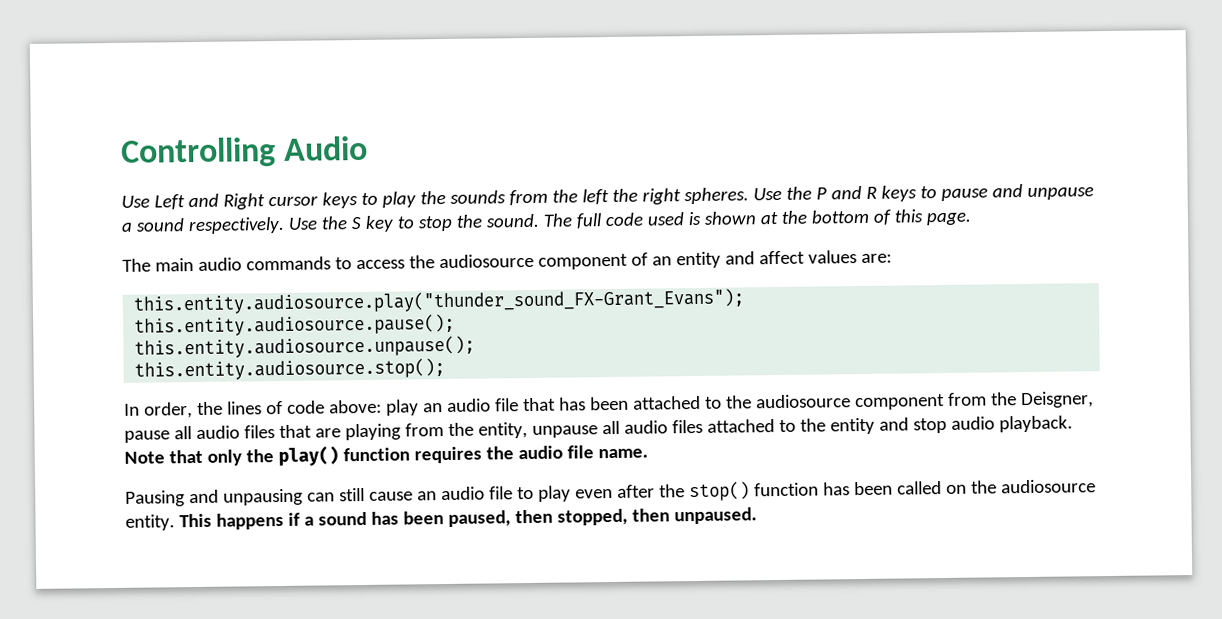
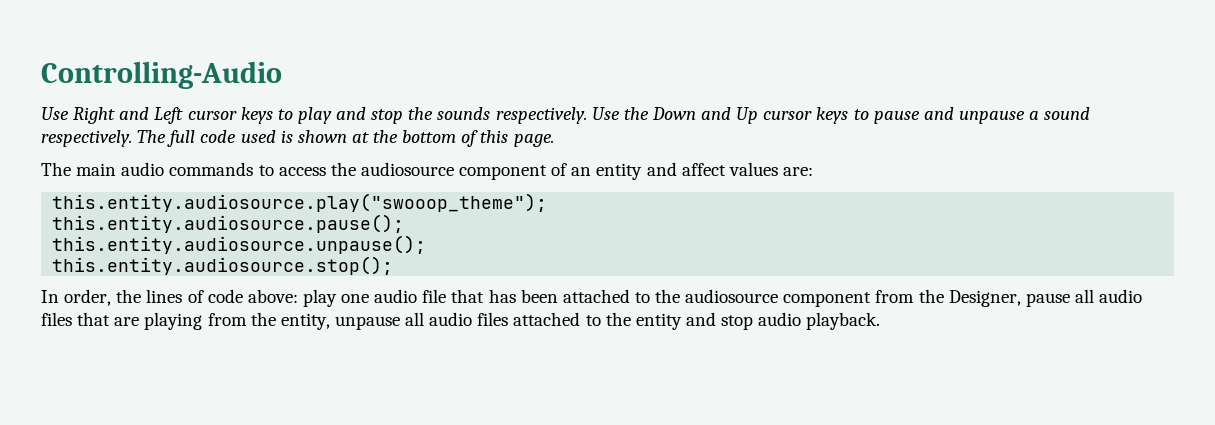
[120,135,369,168] [121,193,265,210] Controlling Audio // Use Left and Right -> [41,61,282,89] [41,107,184,124] Controlling-Audio // Use Right and Left
[419,185,877,206] the sounds from the left the right spheres. Use the P and R -> [336,107,813,124] and stop the sounds respectively. Use the Down and Up cursor
[287,213,539,232] Use the S key to stop the sound. -> (132, 138) none
[133,288,745,315] this.entity.audiosource.play("thunder_sound_FX-Grant_Evans"); -> [52,193,548,212] this.entity.audiosource.play("swooop_theme");
[422,403,443,413] an -> [341,294,370,303] one
[1020,391,1094,409] Deisgner, -> [948,290,1021,307] Designer,
[124,445,648,467] [125,479,1096,507] [125,507,757,531] Note that only the play() function requires the audio file name. // Pausing and unpausing can still cause an audio file to play even after the stop() function has been called on the audiosource entity. This happens if a sound has been paused, then stopped, then unpaused. -> (881, 321) none

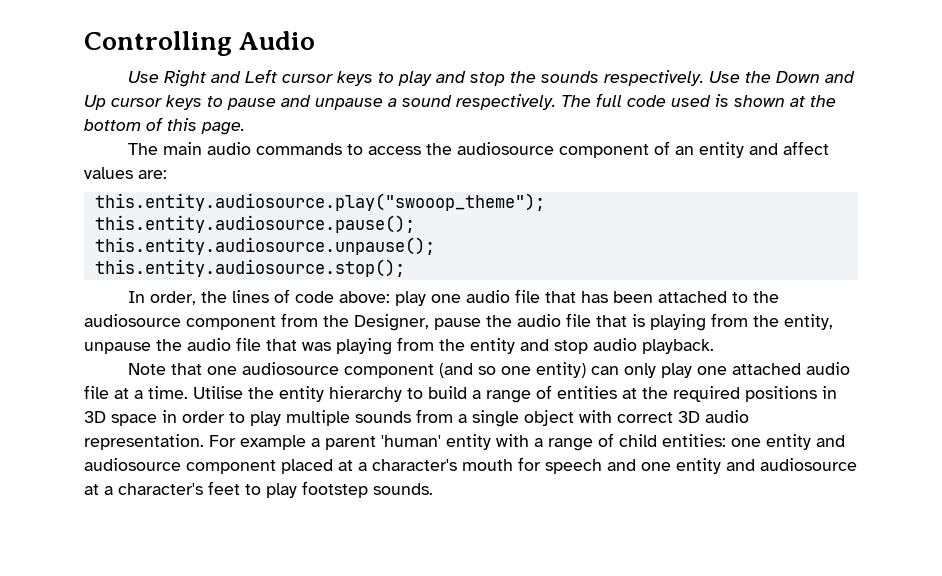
[41,61,282,89] Controlling-Audio -> [84,31,316,56] Controlling Audio
[1074,289,1143,303] [41,312,140,326] all audio files that are -> [486,313,645,327] the audio file that is
[405,312,601,326] all audio files attached to -> [156,337,434,355] the audio file that was playing from
(881, 321) none -> [127,362,850,378] [84,385,837,403] [84,409,749,427] [84,433,845,451] [84,457,857,474] [84,481,433,498] // Note that one audiosource component (and so one entity) can only play one attached audio file at a time. Utilise the entity hierarchy to build a range of entities at the required positions in 3D space in order to play multiple sounds from a single object with correct 3D audio representation. For example a parent 'human' entity with a range of child entities: one entity and audiosource component placed at a character's mouth for speech and one entity and audiosource at a character's feet to play footstep sounds.

